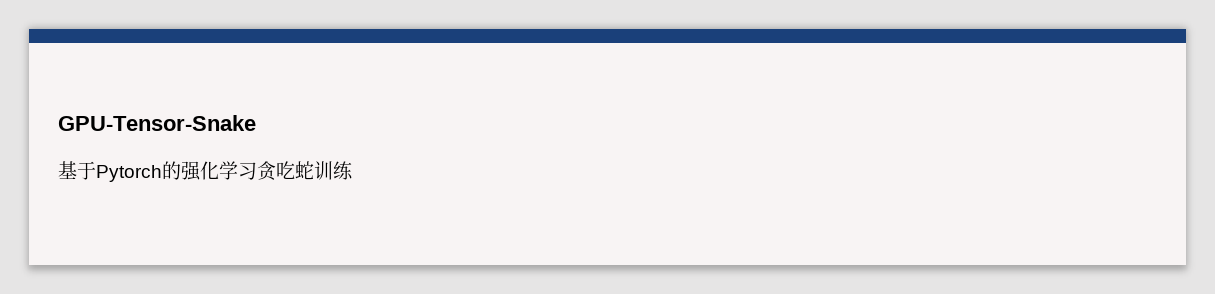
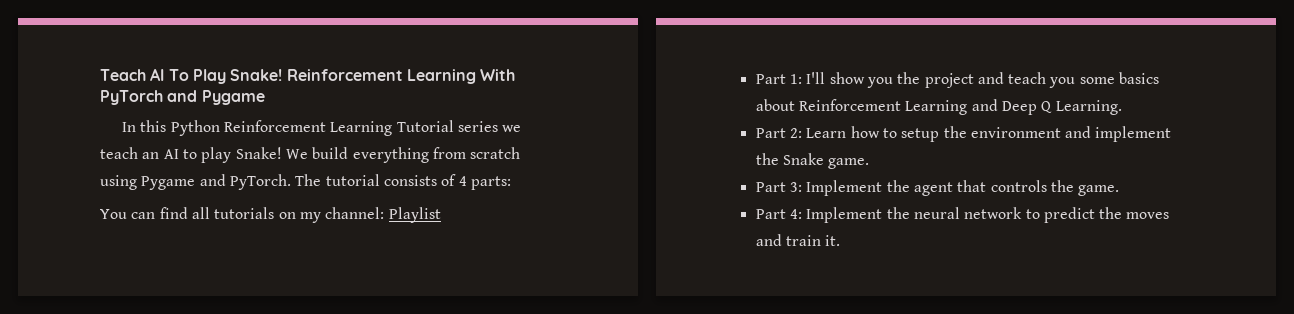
[58,115,256,131] [58,161,353,182] GPU-Tensor-Snake // 基于Pytorch的强化学习贪吃蛇训练 -> [100,68,516,84] [100,90,265,105] [122,120,522,136] [100,147,521,163] [100,174,511,190] [100,207,441,223] [755,72,1160,88] [755,99,1122,115] [755,126,1172,142] [755,153,870,169] [755,180,1120,196] [755,207,1170,223] [755,234,841,246] Teach AI To Play Snake! Reinforcement Learning With PyTorch and Pygame // In this Python Reinforcement Learning Tutorial series we teach an AI to play Snake! We build everything from scratch using Pygame and PyTorch. The tutorial consists of 4 parts: // You can find all tutorials on my channel: Playlist // Part 1: I'll show you the project and teach you some basics about Reinforcement Learning and Deep Q Learning. // Part 2: Learn how to setup the environment and implement the Snake game. // Part 3: Implement the agent that controls the game. // Part 4: Implement the neural network to predict the moves and train it.

